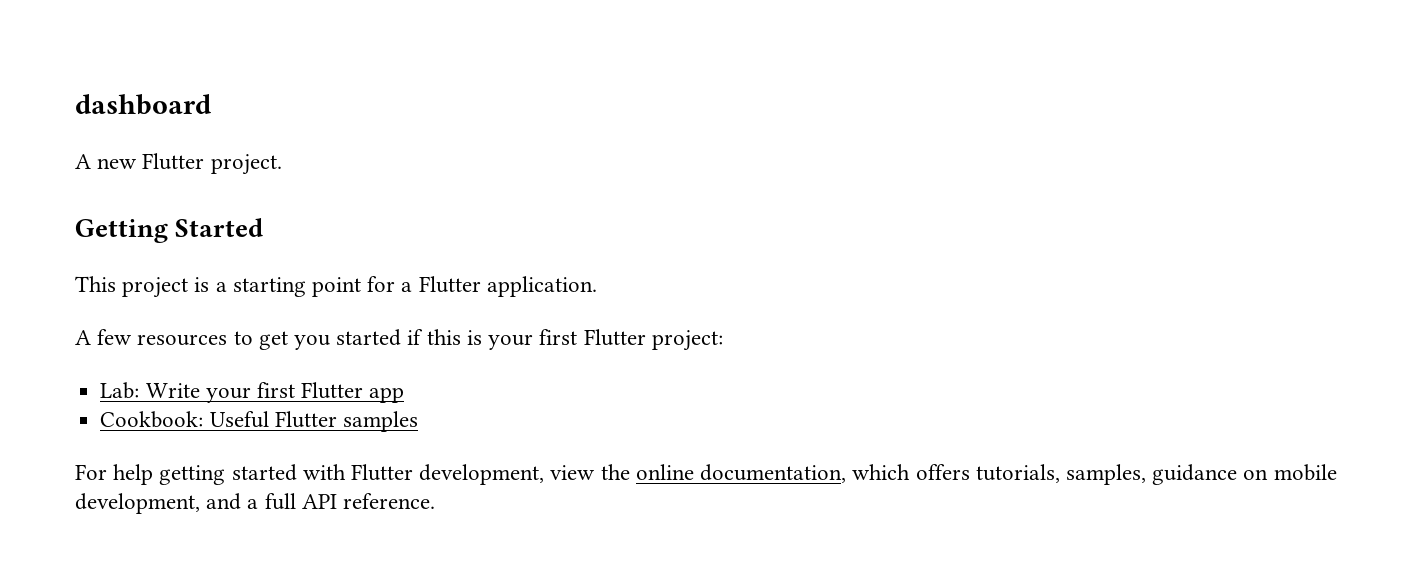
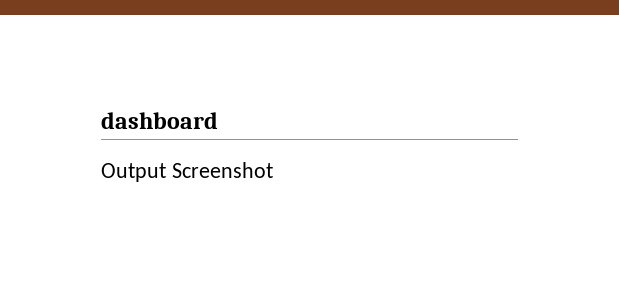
[75,153,282,175] [75,218,264,243] [75,276,597,298] [75,329,723,351] [100,382,405,403] [100,411,418,432] [75,464,1337,485] [75,493,436,514] A new Flutter project. // Getting Started // This project is a starting point for a Flutter application. // A few resources to get you started if this is your first Flutter project: // Lab: Write your first Flutter app // Cookbook: Useful Flutter samples // For help getting started with Flutter development, view the online documentation, which offers tutorials, samples, guidance on mobile development, and a full API reference. -> [101,162,273,182] Output Screenshot

